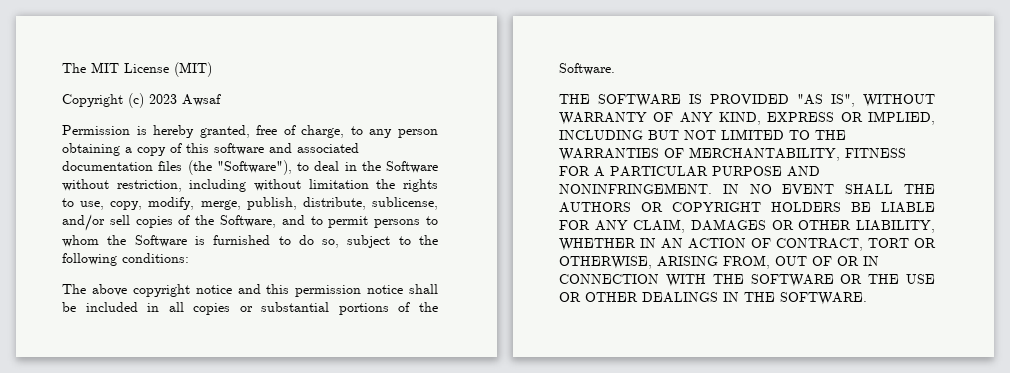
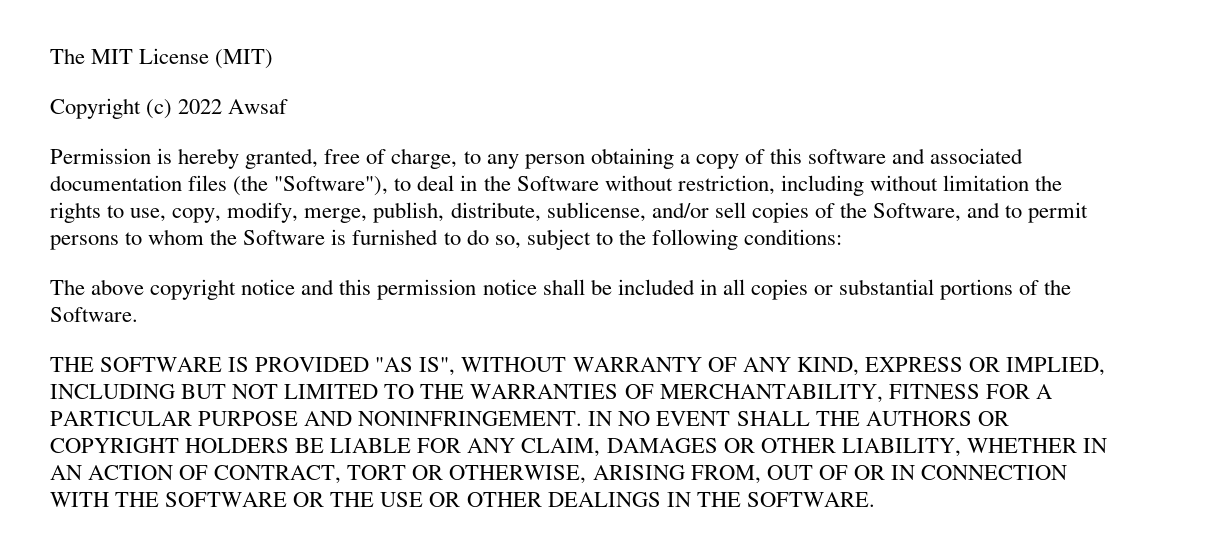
[149,94,177,104] 2023 -> [178,99,223,114] 2022

